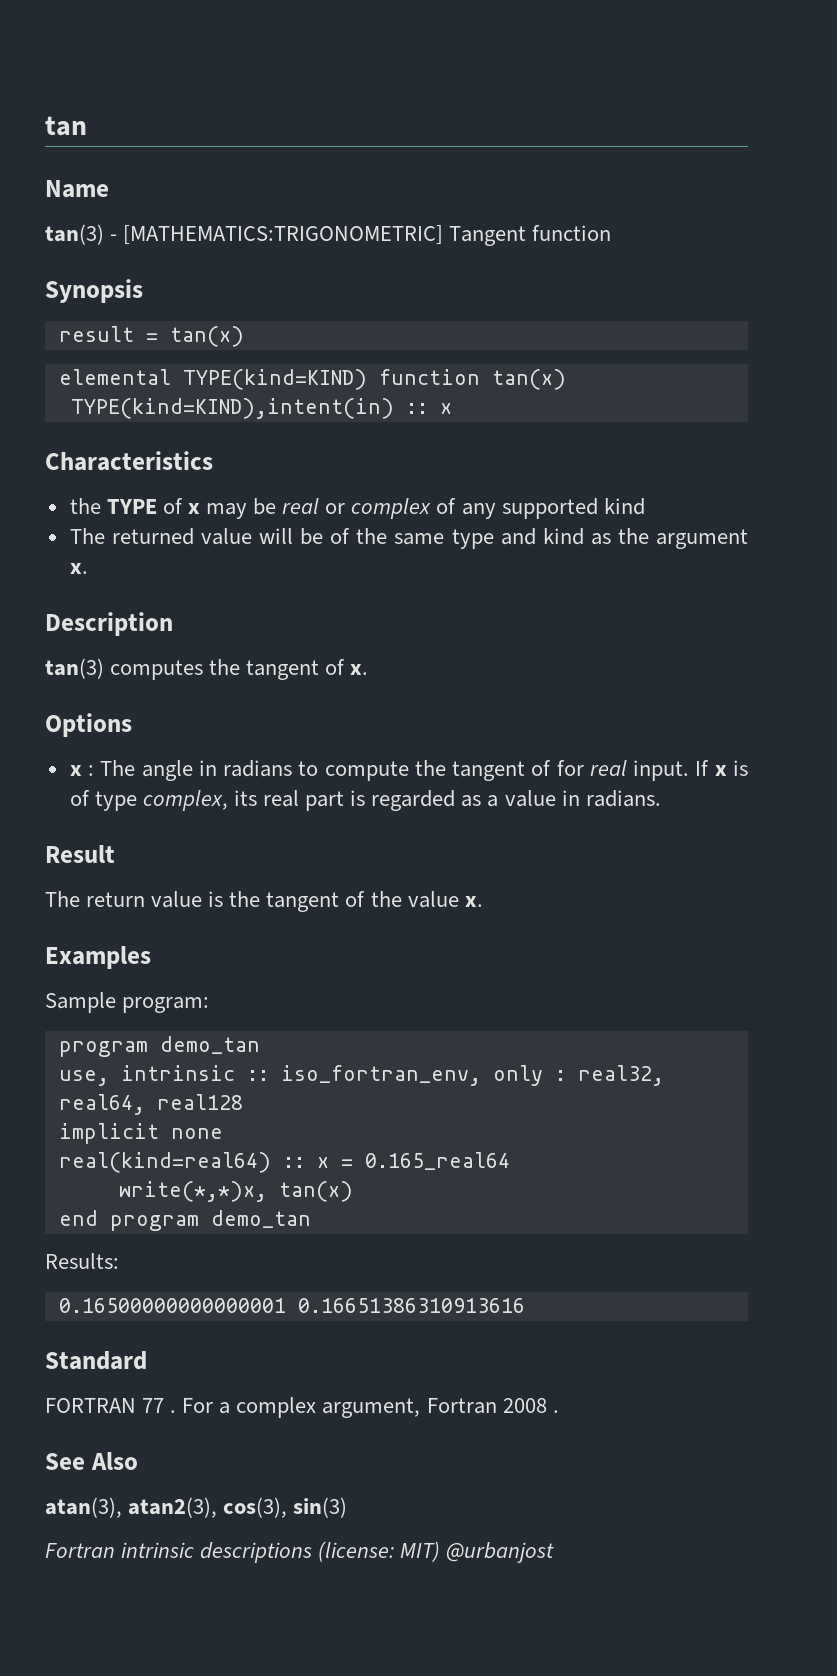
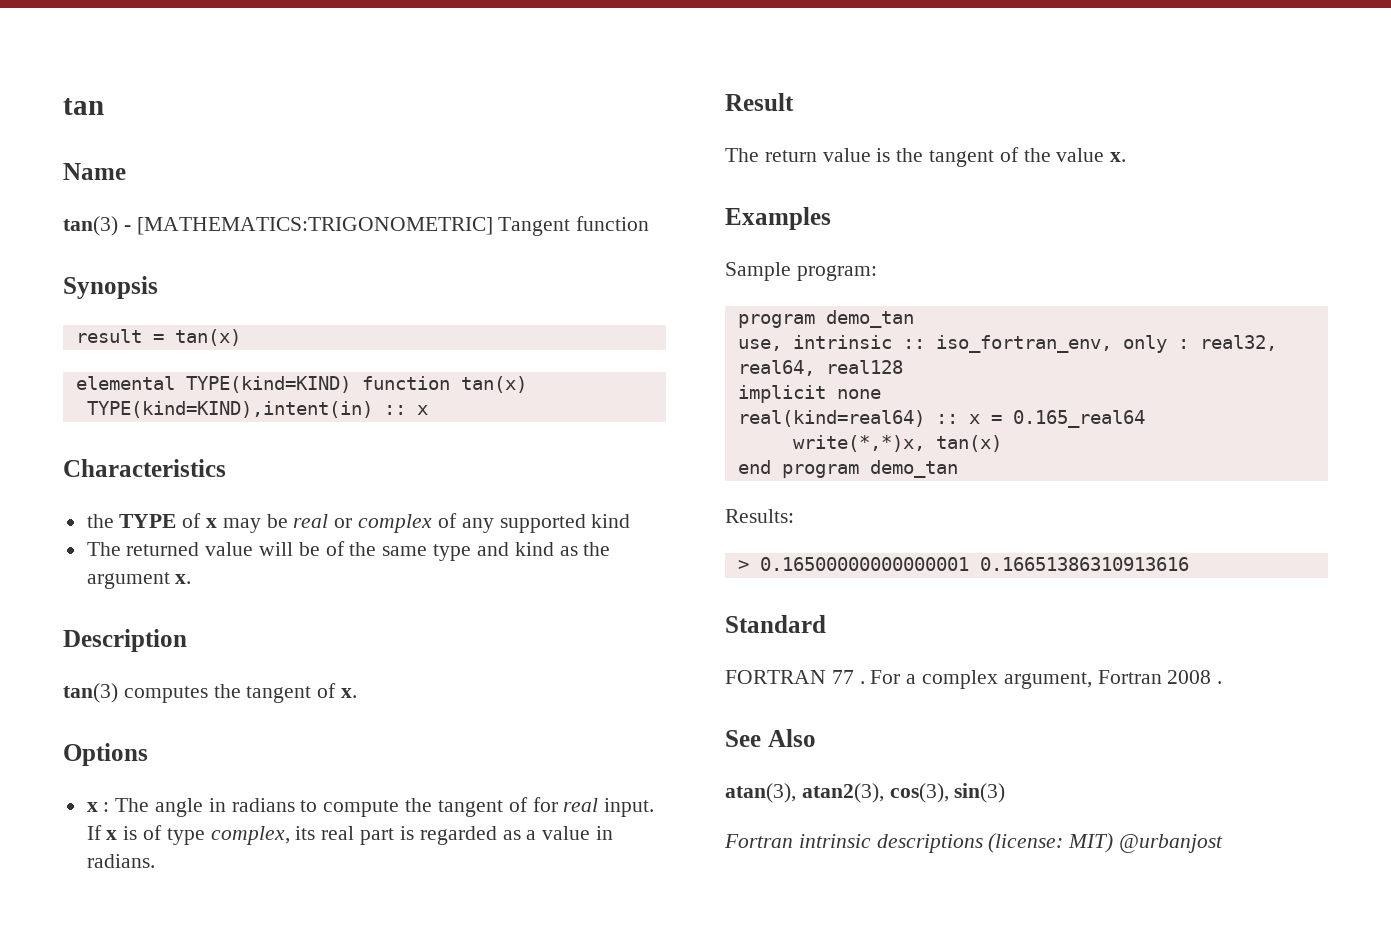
(119, 1261) none -> [737,560,749,571] >

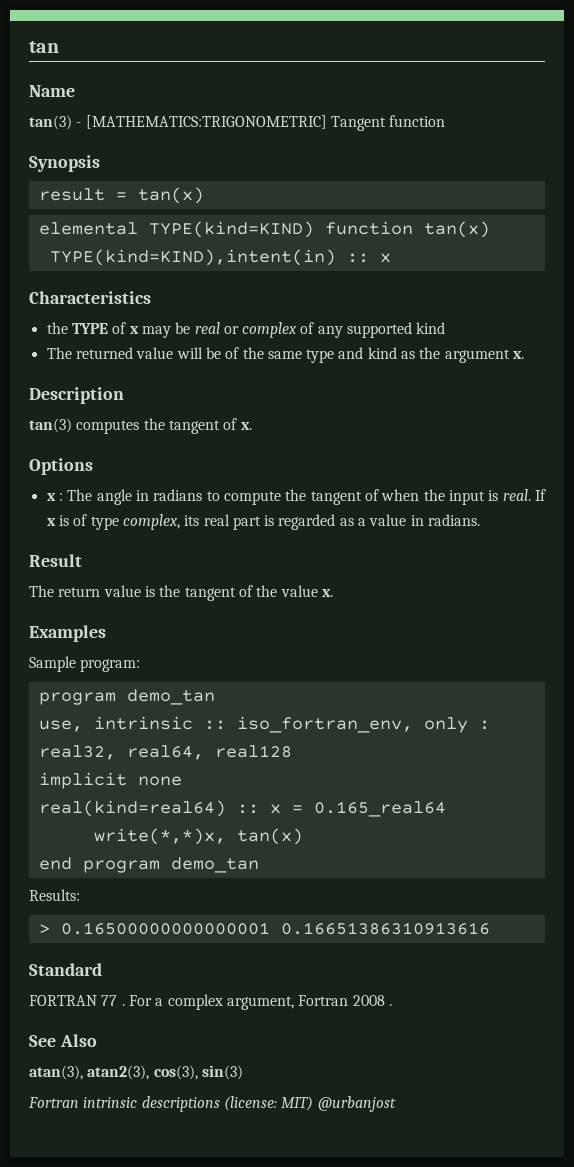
[532,797,655,817] for real input. -> [381,489,531,505] when the input is real.

